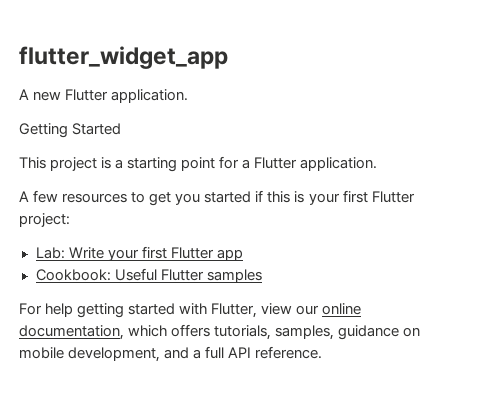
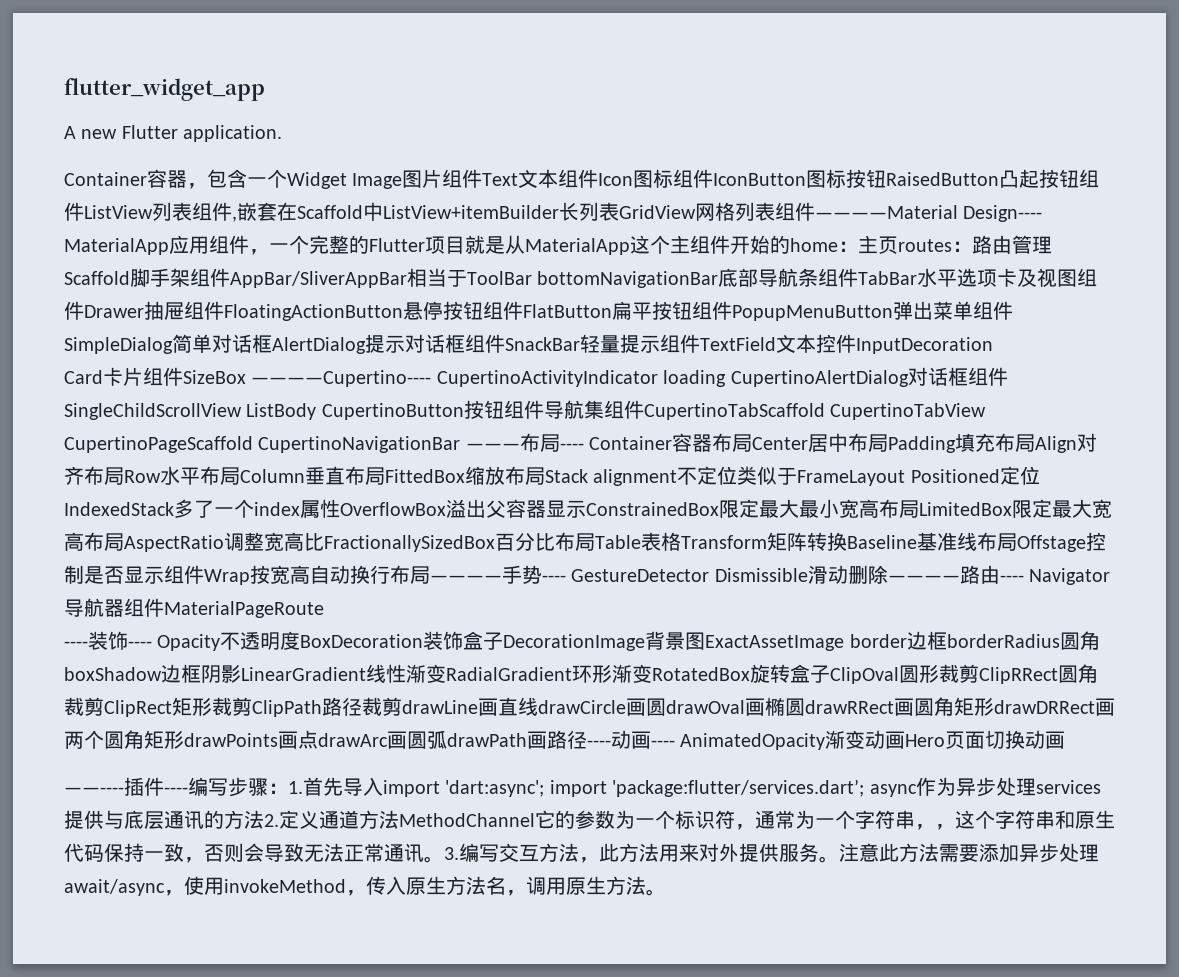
[19,123,122,138] [19,156,378,172] [19,190,415,206] [19,213,70,227] [35,246,243,261] [35,268,262,283] [19,303,362,318] [19,324,421,340] [19,346,323,362] Getting Started // This project is a starting point for a Flutter application. // A few resources to get you started if this is your first Flutter project: // Lab: Write your first Flutter app // Cookbook: Useful Flutter samples // For help getting started with Flutter, view our online documentation, which offers tutorials, samples, guidance on mobile development, and a full API reference. -> [64,169,1100,189] [64,202,1043,222] [64,235,1052,255] [64,268,1098,288] [64,301,1013,321] [64,334,993,354] [64,367,1008,387] [64,400,987,420] [64,433,1098,453] [64,466,1040,486] [64,499,1112,518] [64,532,1106,552] [64,565,1111,585] [64,598,324,618] [64,631,1100,651] [64,664,1098,684] [64,697,1115,717] [64,730,1066,750] [64,777,1101,797] [64,810,1115,830] [64,843,1099,863] [64,876,666,896] Container容器，包含一个Widget Image图片组件Text文本组件Icon图标组件IconButton图标按钮RaisedButton凸起按钮组件ListView列表组件,嵌套在Scaffold中ListView+itemBuilder长列表GridView网格列表组件————Material Design---- MaterialApp应用组件，一个完整的Flutter项目就是从MaterialApp这个主组件开始的home：主页routes：路由管理Scaffold脚手架组件AppBar/SliverAppBar相当于ToolBar bottomNavigationBar底部导航条组件TabBar水平选项卡及视图组件Drawer抽屉组件FloatingActionButton悬停按钮组件FlatButton扁平按钮组件PopupMenuButton弹出菜单组件SimpleDialog简单对话框AlertDialog提示对话框组件SnackBar轻量提示组件TextField文本控件InputDecoration // Card卡片组件SizeBox ————Cupertino---- CupertinoActivityIndicator loading CupertinoAlertDialog对话框组件SingleChildScrollView ListBody CupertinoButton按钮组件导航集组件CupertinoTabScaffold CupertinoTabView CupertinoPageScaffold CupertinoNavigationBar ———布局---- Container容器布局Center居中布局Padding填充布局Align对齐布局Row水平布局Column垂直布局FittedBox缩放布局Stack alignment不定位类似于FrameLayout Positioned定位IndexedStack多了一个index属性OverflowBox溢出父容器显示ConstrainedBox限定最大最小宽高布局LimitedBox限定最大宽高布局AspectRatio调整宽高比FractionallySizedBox百分比布局Table表格Transform矩阵转换Baseline基准线布局Offstage控制是否显示组件Wrap按宽高自动换行布局————手势---- GestureDetector Dismissible滑动删除————路由---- Navigator导航器组件MaterialPageRoute // ----装饰---- Opacity不透明度BoxDecoration装饰盒子DecorationImage背景图ExactAssetImage border边框borderRadius圆角boxShadow边框阴影LinearGradient线性渐变RadialGradient环形渐变RotatedBox旋转盒子ClipOval圆形裁剪ClipRRect圆角裁剪ClipRect矩形裁剪ClipPath路径裁剪drawLine画直线drawCircle画圆drawOval画椭圆drawRRect画圆角矩形drawDRRect画两个圆角矩形drawPoints画点drawArc画圆弧drawPath画路径----动画---- AnimatedOpacity渐变动画Hero页面切换动画 // ——----插件----编写步骤：1.首先导入import 'dart:async'; import 'package:flutter/services.dart’; async作为异步处理services提供与底层通讯的方法2.定义通道方法MethodChannel它的参数为一个标识符，通常为一个字符串，，这个字符串和原生代码保持一致，否则会导致无法正常通讯。3.编写交互方法，此方法用来对外提供服务。注意此方法需要添加异步处理await/async，使用invokeMethod，传入原生方法名，调用原生方法。

